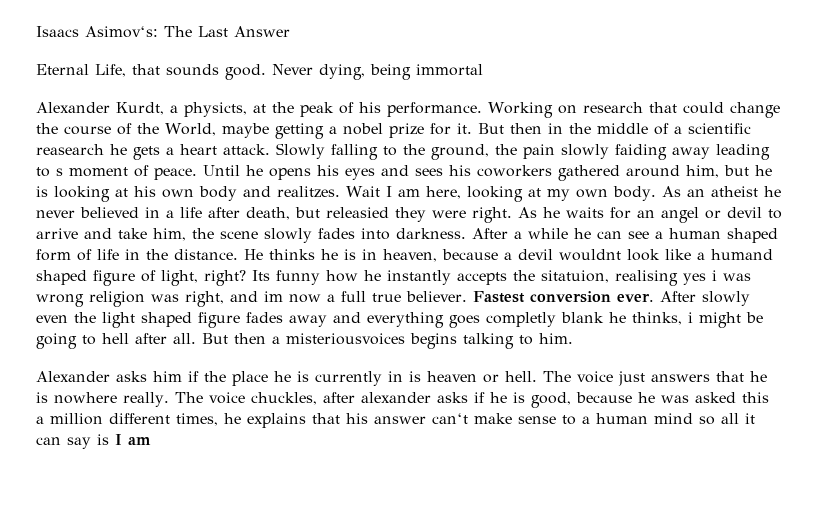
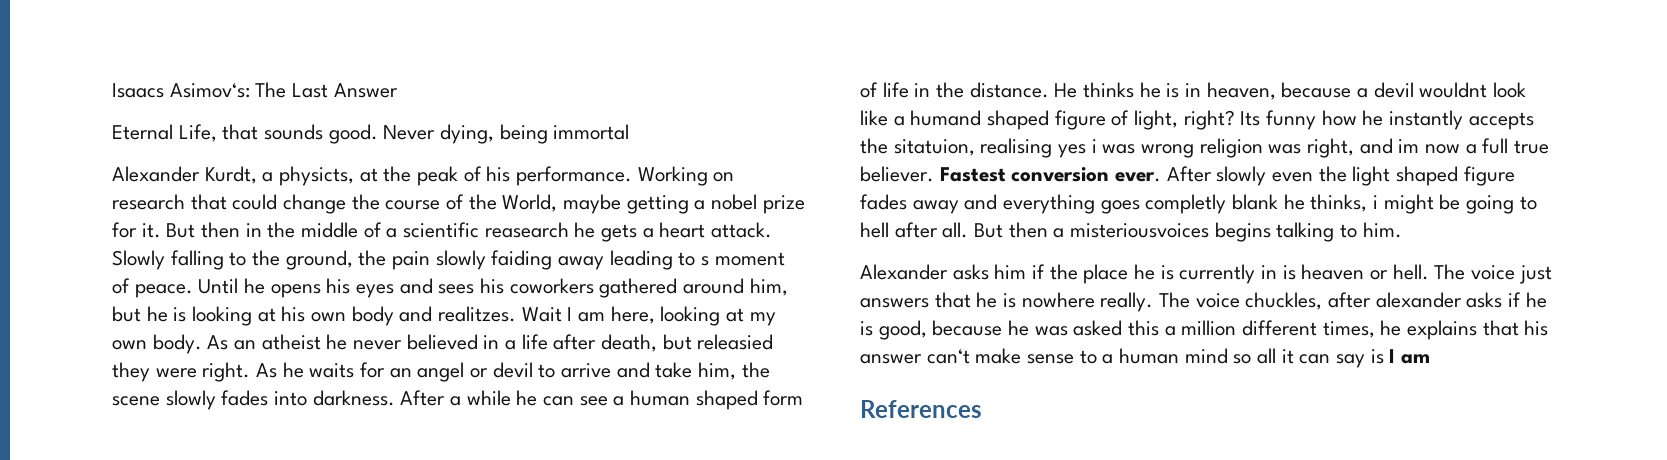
(151, 441) none -> [860,400,982,418] // References

